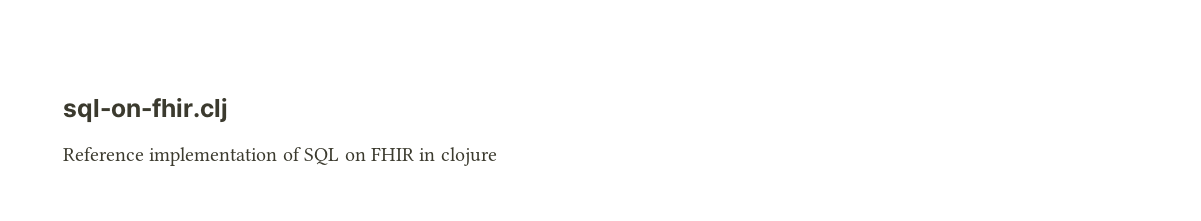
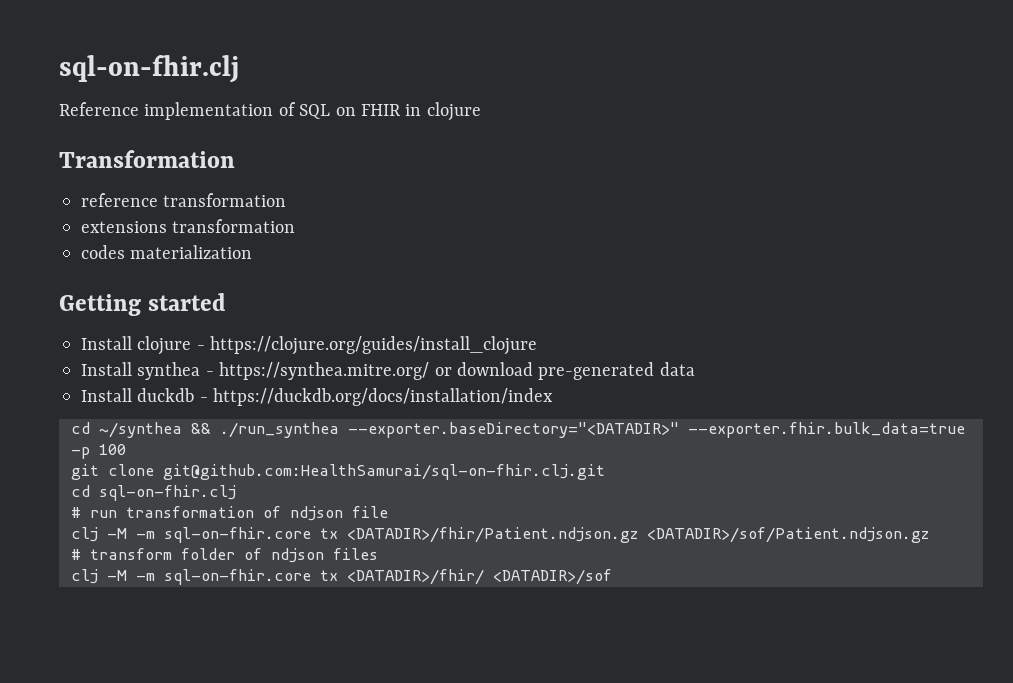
(497, 156) none -> [59,150,235,168] [81,193,287,207] [81,219,296,233] [81,245,253,259] [59,293,227,316] [81,336,538,355] [81,362,695,380] [81,388,554,406] [71,422,965,438] [71,444,126,459] [71,464,605,480] [71,485,236,501] [71,506,388,521] [71,527,929,543] [71,548,378,563] [71,569,612,585] // Transformation // reference transformation // extensions transformation // codes materialization // Getting started // Install clojure - https://clojure.org/guides/install_clojure // Install synthea - https://synthea.mitre.org/ or download pre-generated data // Install duckdb - https://duckdb.org/docs/installation/index // cd ~/synthea && ./run_synthea --exporter.baseDirectory="<DATADIR>" --exporter.fhir.bulk_data=true -p 100 // git clone git@github.com:HealthSamurai/sql-on-fhir.clj.git // cd sql-on-fhir.clj // # run transformation of ndjson file // clj -M -m sql-on-fhir.core tx <DATADIR>/fhir/Patient.ndjson.gz <DATADIR>/sof/Patient.ndjson.gz // # transform folder of ndjson files // clj -M -m sql-on-fhir.core tx <DATADIR>/fhir/ <DATADIR>/sof

